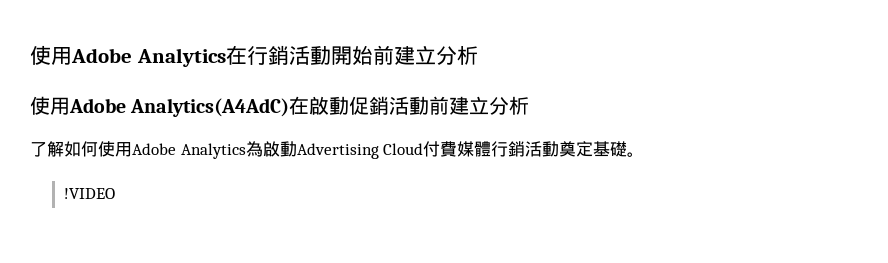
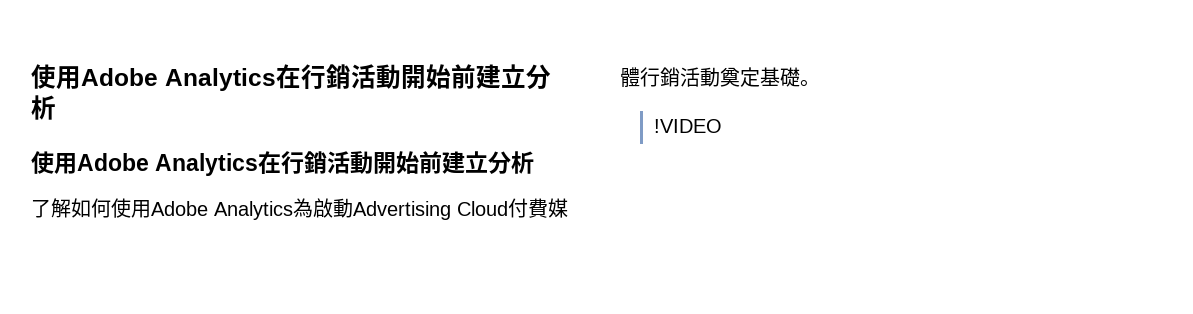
[130,96,430,117] Analytics(A4AdC)在啟動促銷活動 -> [155,151,420,176] Analytics在行銷活動開始

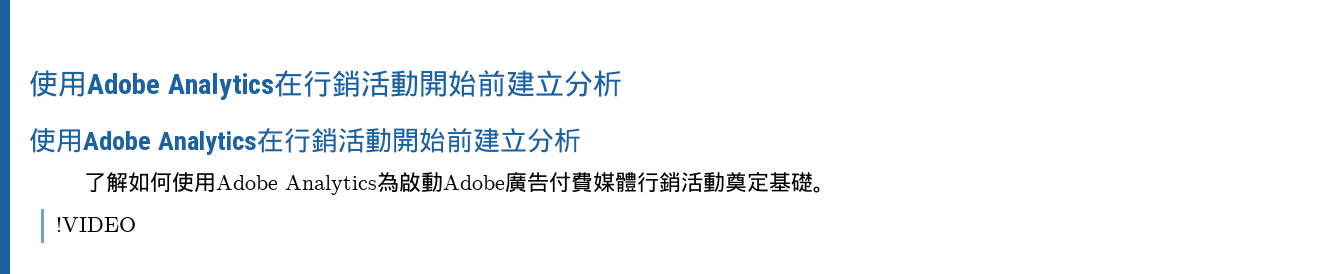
[353,201,508,220] Advertising Cloud -> [443,172,550,193] Adobe廣告

